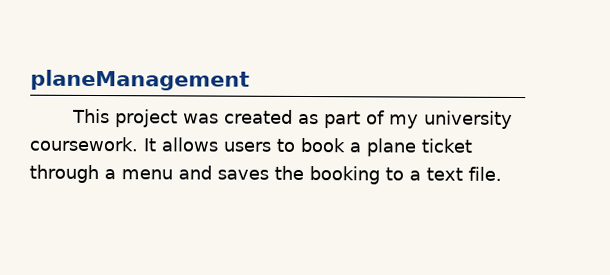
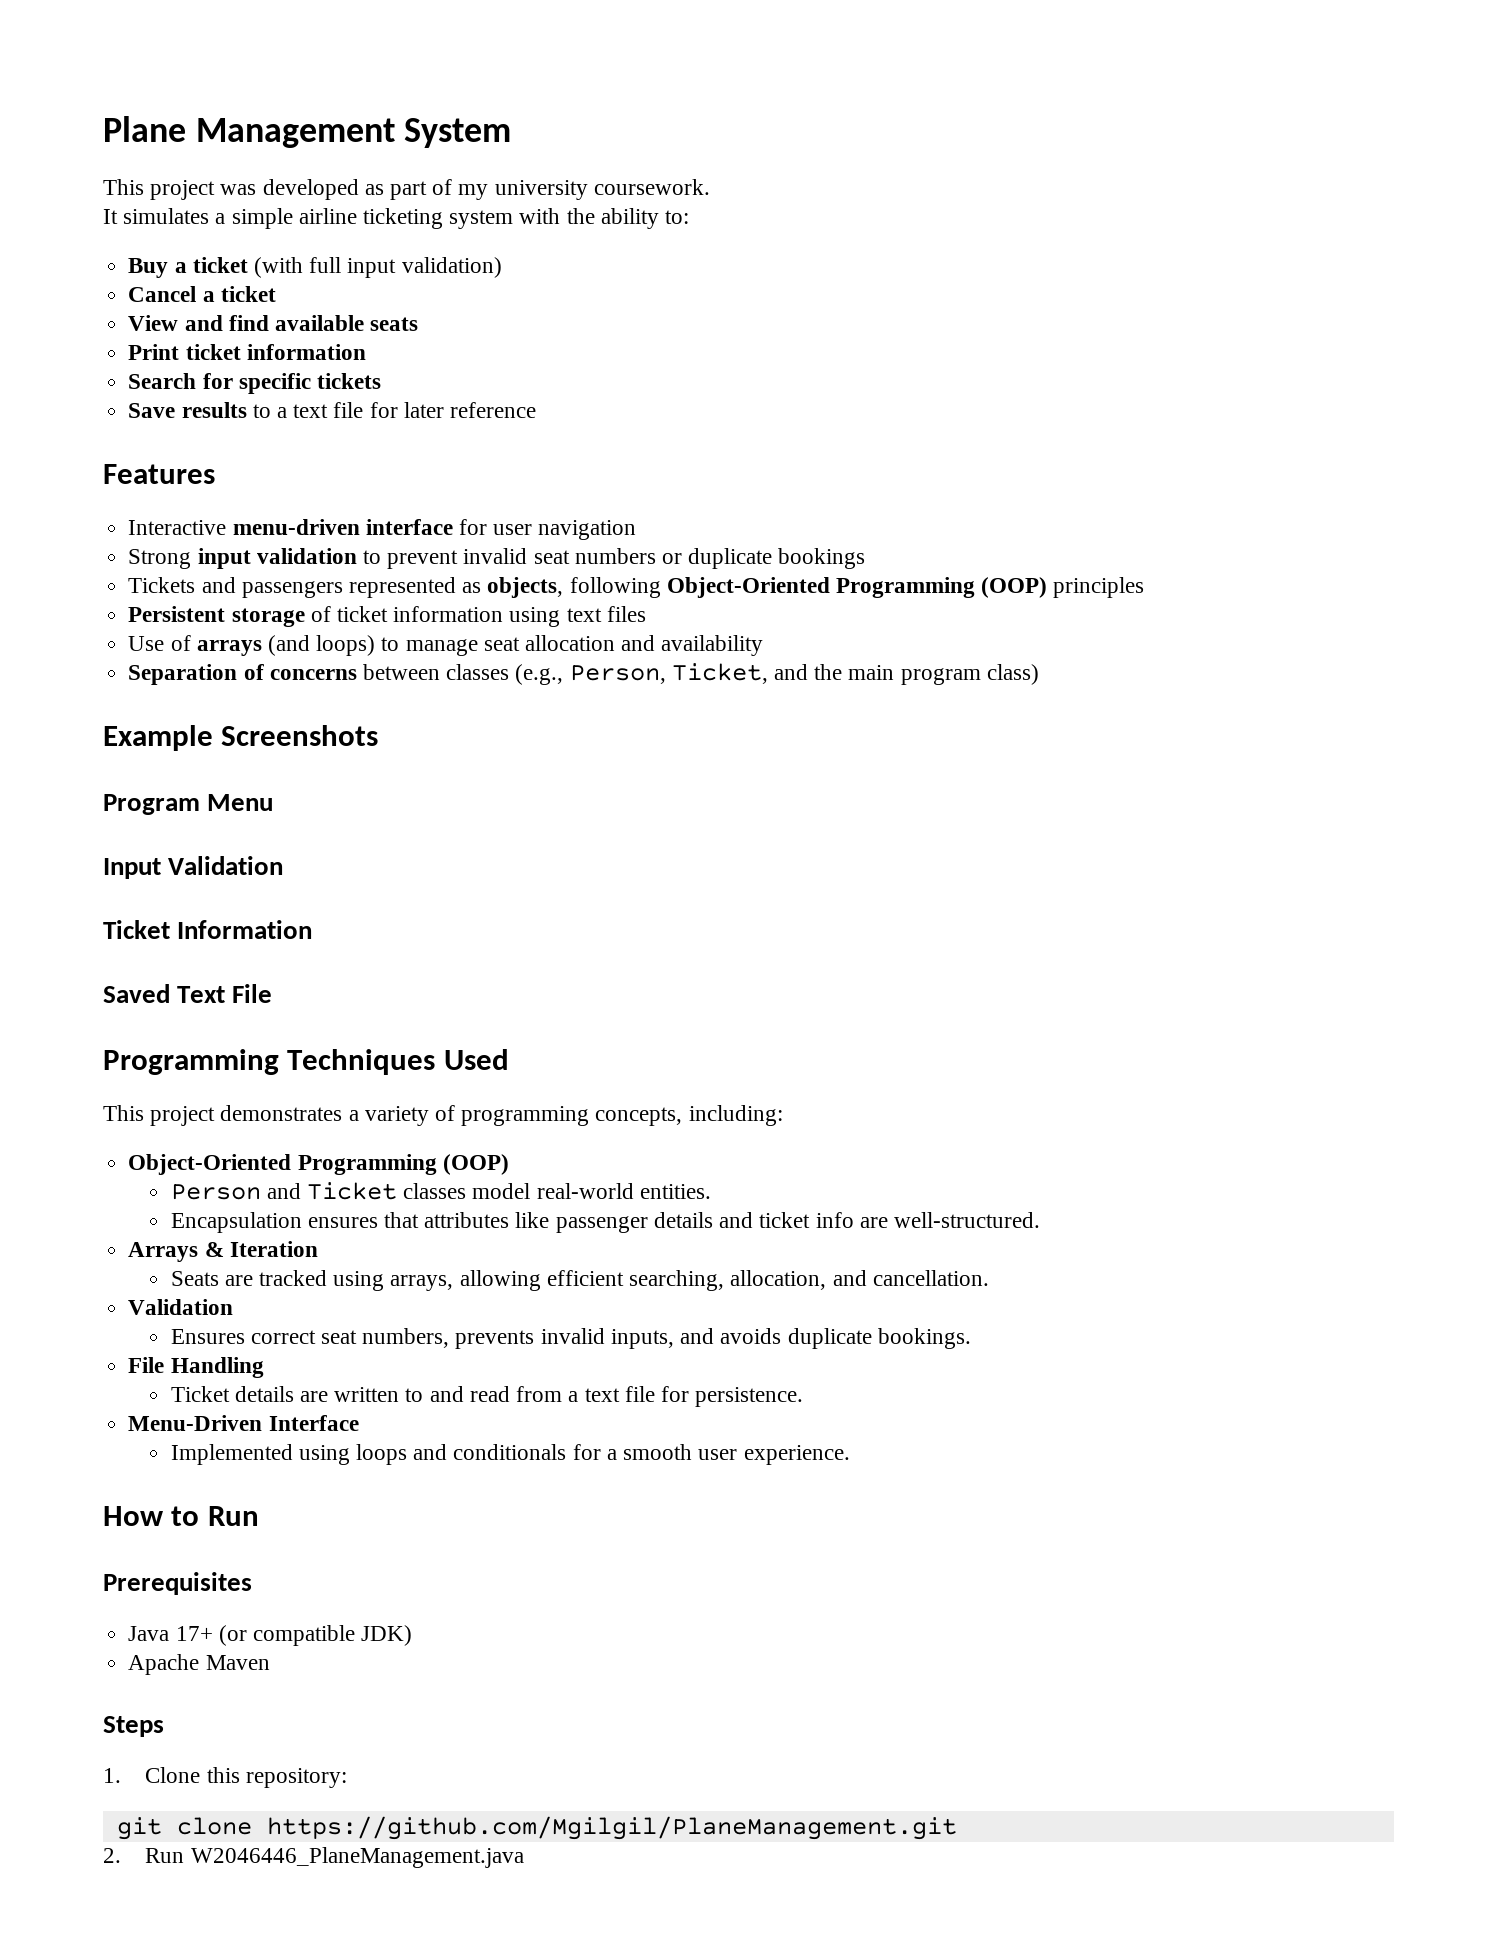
[30,69,250,91] planeManagement -> [103,116,512,148] Plane Management System
[223,109,293,124] created -> [262,179,359,200] developed
[143,137,472,157] [29,164,502,185] It allows users to book a plane ticket through a menu and saves the booking to a text file. -> [103,208,690,229] [128,257,502,278] [128,286,276,302] [128,315,419,331] [128,344,366,360] [128,373,381,394] [128,402,536,418] [103,464,215,484] [128,519,637,540] [128,548,866,569] [128,577,1145,598] [128,606,646,627] [128,635,764,656] [128,663,1039,685] [103,725,379,751] [103,794,274,815] [103,856,284,879] [103,920,313,939] [103,984,273,1003] [103,1049,509,1075] [103,1105,783,1126] [128,1154,509,1175] [170,1182,711,1200] [170,1212,1040,1233] [128,1241,318,1262] [170,1270,989,1291] [128,1299,234,1315] [170,1328,971,1349] [128,1357,264,1378] [170,1386,804,1407] [128,1415,359,1431] [170,1444,850,1465] [103,1506,259,1526] [103,1572,252,1595] [128,1625,413,1646] [128,1654,270,1675] [103,1716,164,1737] [103,1767,347,1788] [116,1816,957,1840] [103,1847,524,1868] // It simulates a simple airline ticketing system with the ability to: // Buy a ticket (with full input validation) // Cancel a ticket // View and find available seats // Print ticket information // Search for specific tickets // Save results to a text file for later reference // Features // Interactive menu-driven interface for user navigation // Strong input validation to prevent invalid seat numbers or duplicate bookings // Tickets and passengers represented as objects, following Object-Oriented Programming (OOP) principles // Persistent storage of ticket information using text files // Use of arrays (and loops) to manage seat allocation and availability // Separation of concerns between classes (e.g., Person, Ticket, and the main program class) // Example Screenshots // Program Menu // Input Validation // Ticket Information // Saved Text File // Programming Techniques Used // This project demonstrates a variety of programming concepts, including: // Object-Oriented Programming (OOP) // Person and Ticket classes model real-world entities. // Encapsulation ensures that attributes like passenger details and ticket info are well-structured. // Arrays & Iteration // Seats are tracked using arrays, allowing efficient searching, allocation, and cancellation. // Validation // Ensures correct seat numbers, prevents invalid inputs, and avoids duplicate bookings. // File Handling // Ticket details are written to and read from a text file for persistence. // Menu-Driven Interface // Implemented using loops and conditionals for a smooth user experience. // How to Run // Prerequisites // Java 17+ (or compatible JDK) // Apache Maven // Steps // 1. Clone this repository: // git clone https://github.com/Mgilgil/PlaneManagement.git // 2. Run W2046446_PlaneManagement.java

